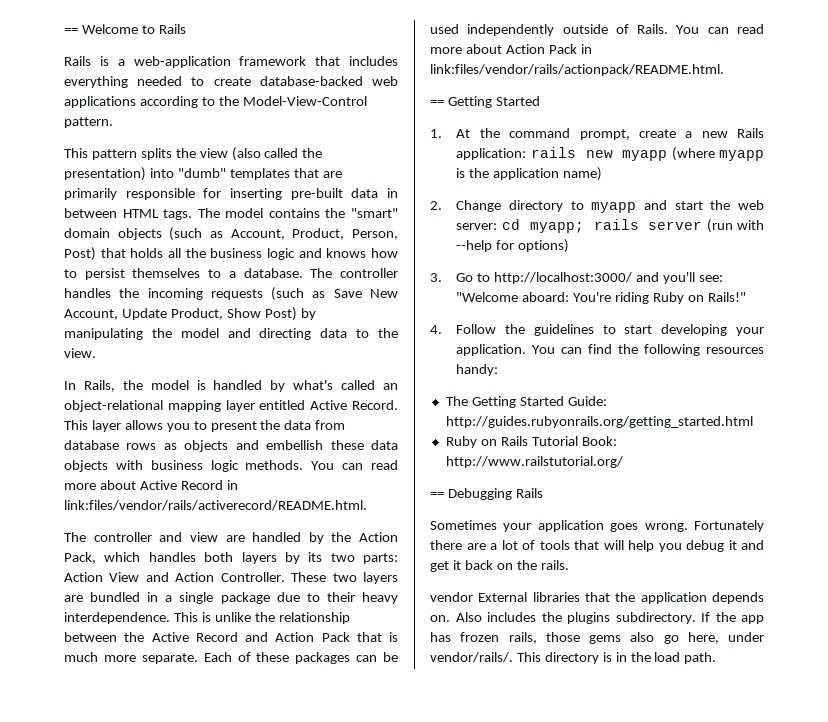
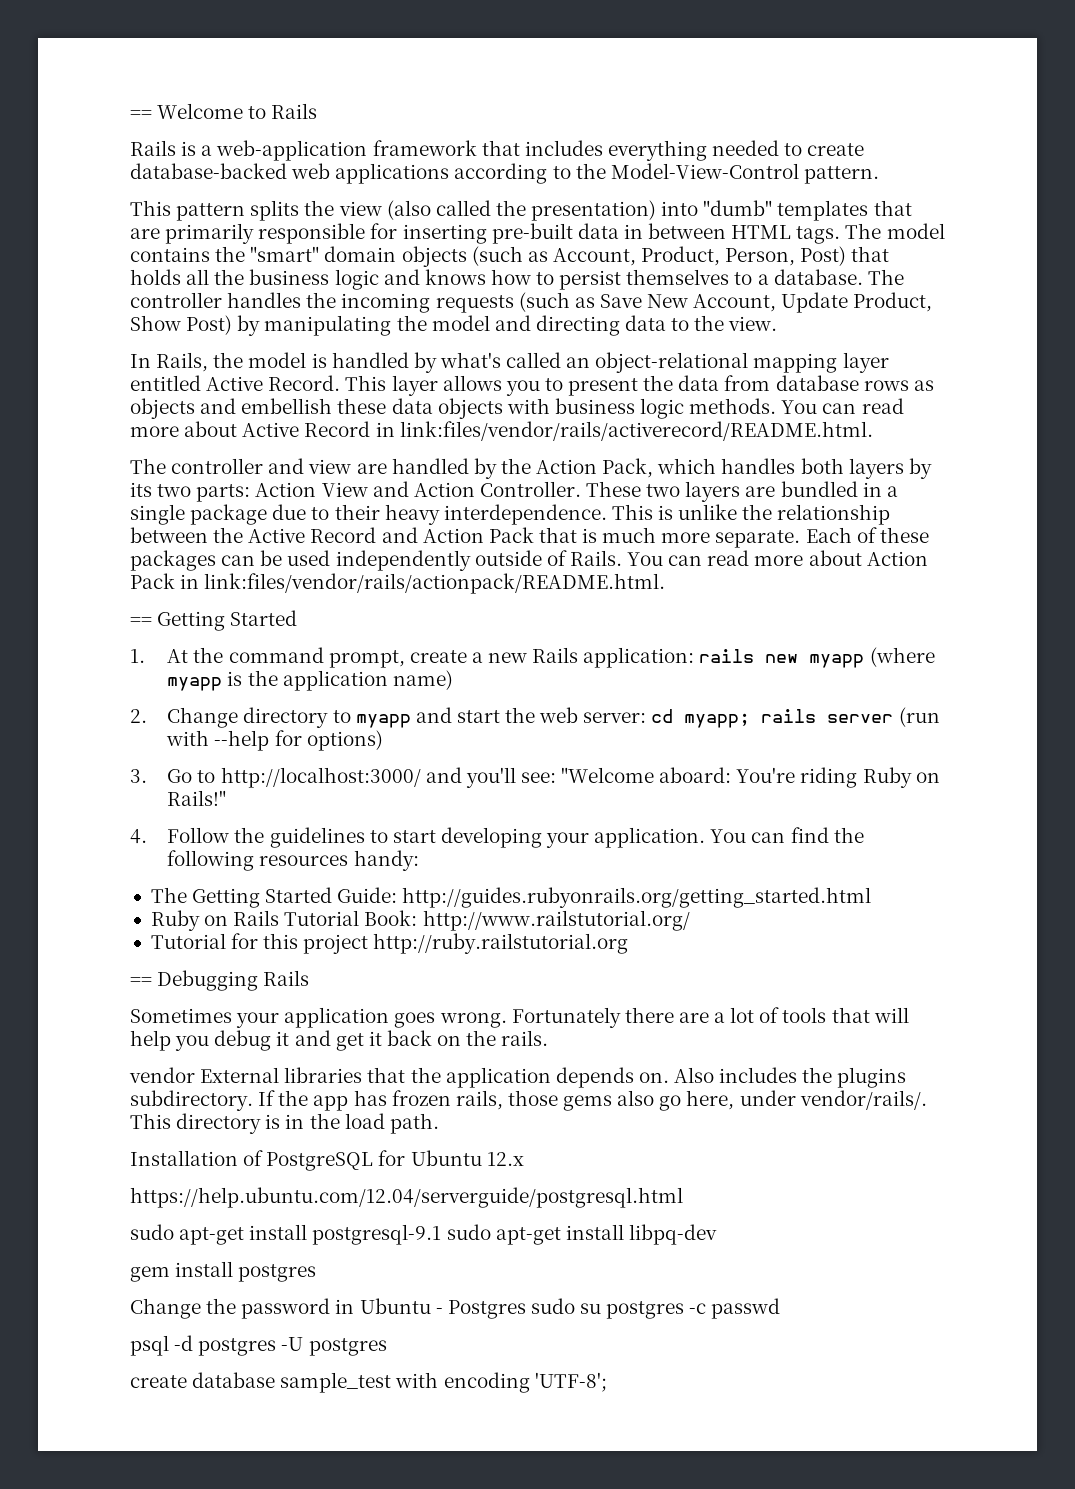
(623, 462) none -> [150,933,629,954] // Tutorial for this project http://ruby.railstutorial.org
(717, 658) none -> [130,1150,524,1171] [130,1187,683,1208] [130,1224,717,1245] [130,1261,317,1282] [130,1298,781,1319] [130,1335,387,1356] [130,1372,607,1393] // Installation of PostgreSQL for Ubuntu 12.x // https://help.ubuntu.com/12.04/serverguide/postgresql.html // sudo apt-get install postgresql-9.1 sudo apt-get install libpq-dev // gem install postgres // Change the password in Ubuntu - Postgres sudo su postgres -c passwd // psql -d postgres -U postgres // create database sample_test with encoding 'UTF-8';

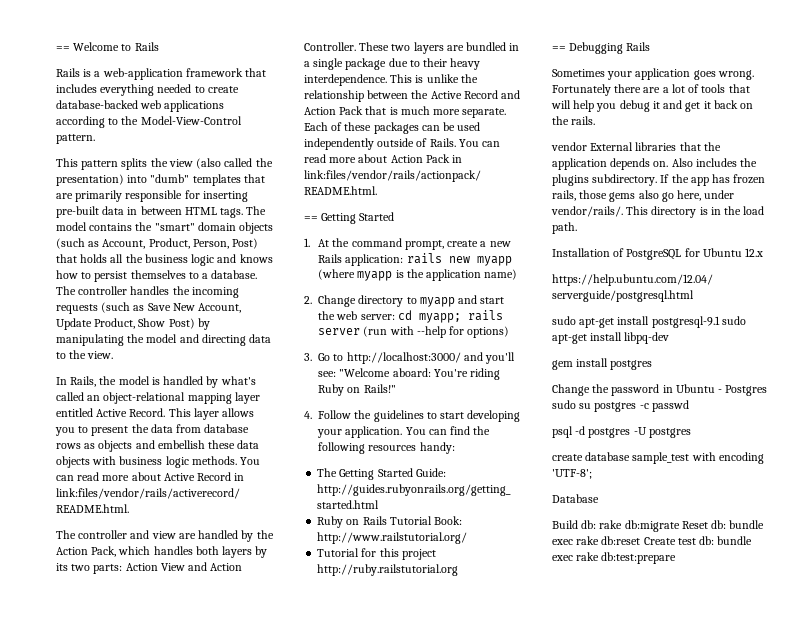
(607, 1382) none -> [552,494,599,503] [552,520,765,532] [552,536,753,545] [552,552,677,564] // Database // Build db: rake db:migrate Reset db: bundle exec rake db:reset Create test db: bundle exec rake db:test:prepare

